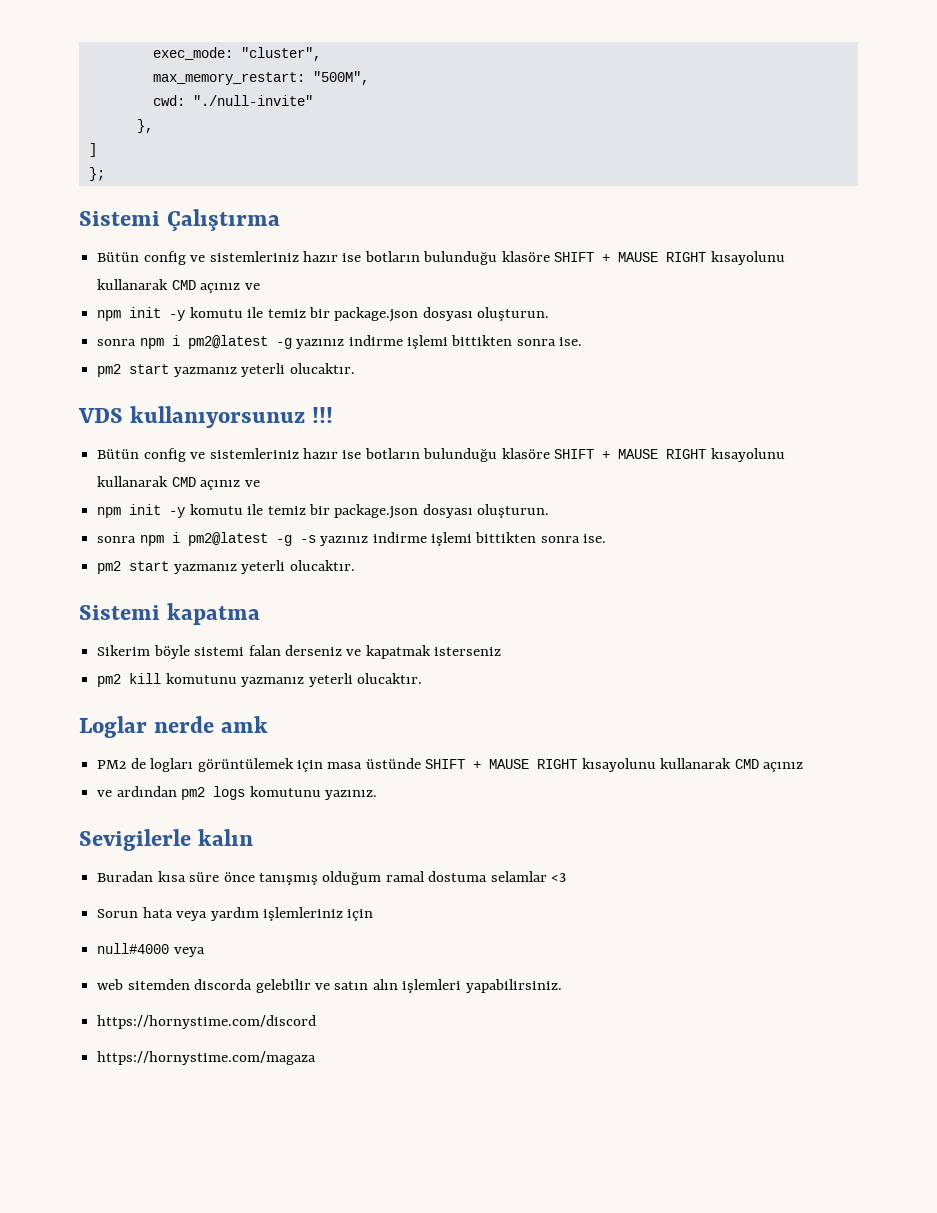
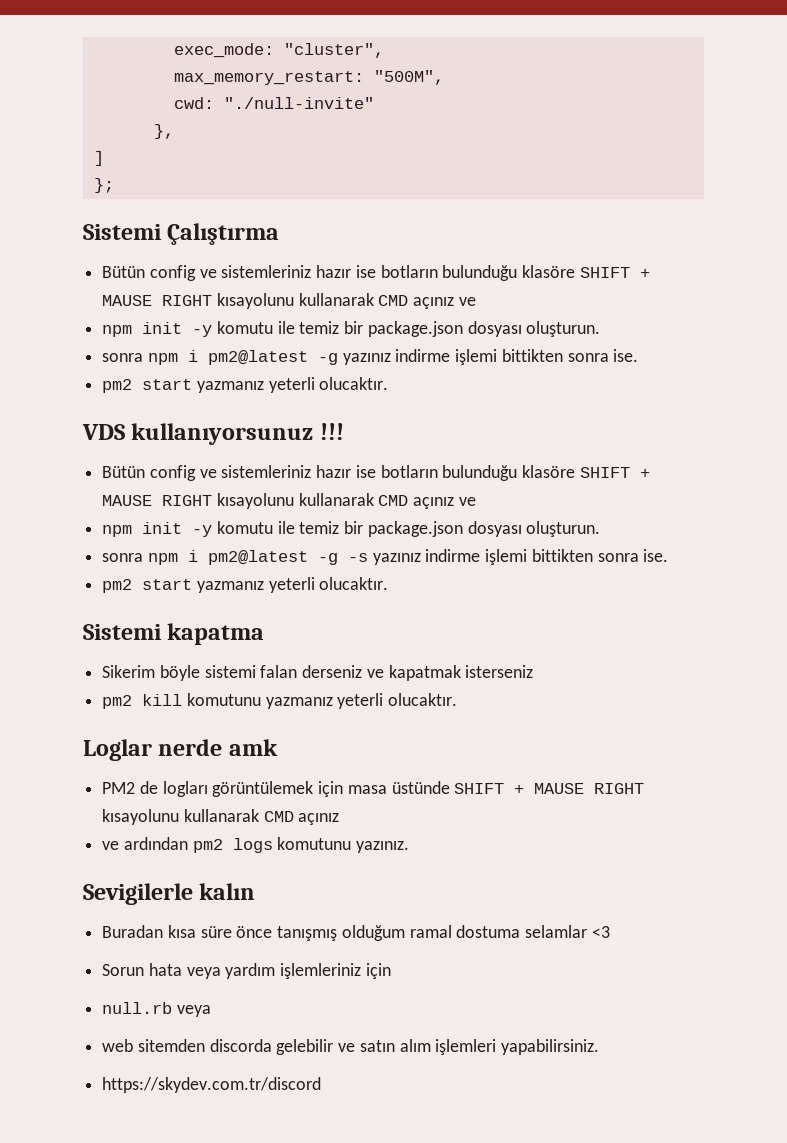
[97,943,170,954] null#4000 -> [102,1002,173,1014] null.rb
[372,979,398,990] alın -> [399,1039,431,1052] alım
[97,1015,317,1029] [97,1051,317,1065] https://hornystime.com/discord // https://hornystime.com/magaza -> [102,1077,322,1093] https://skydev.com.tr/discord

